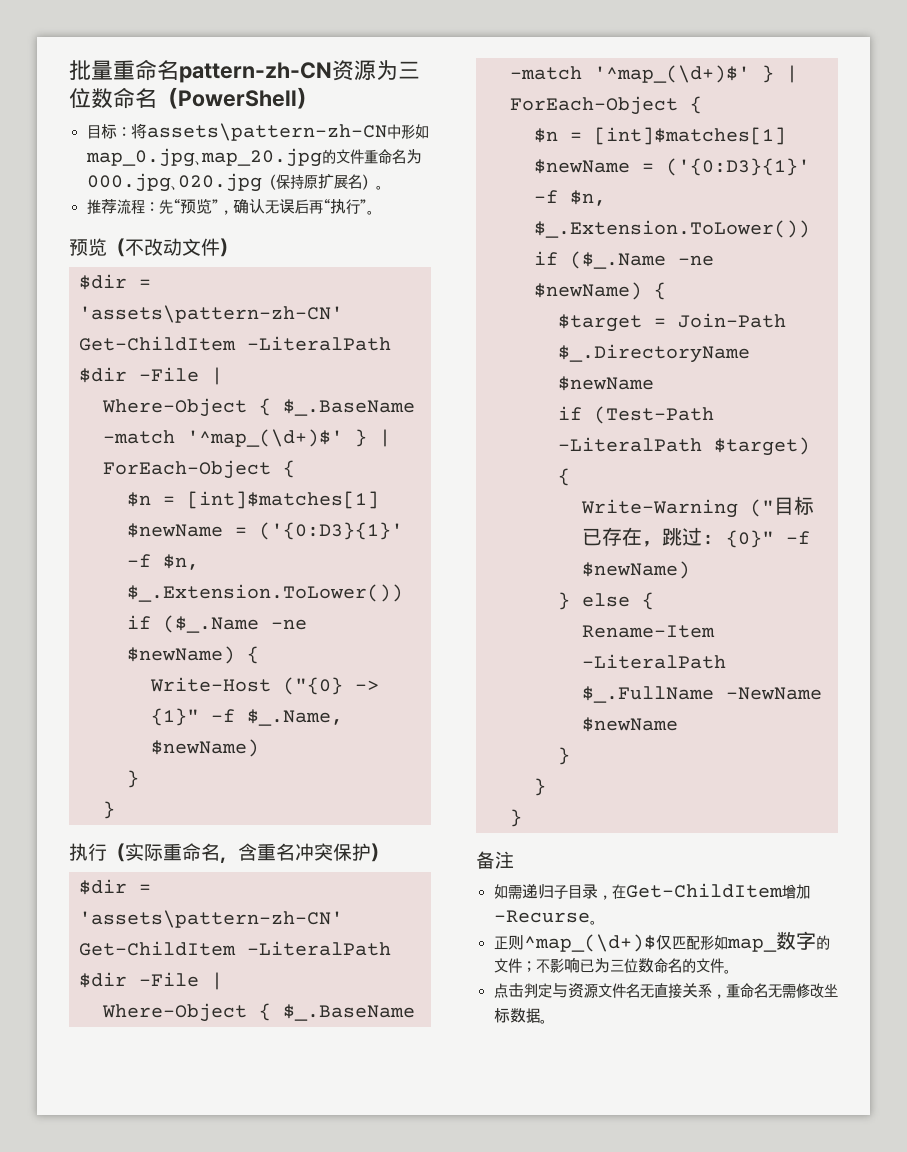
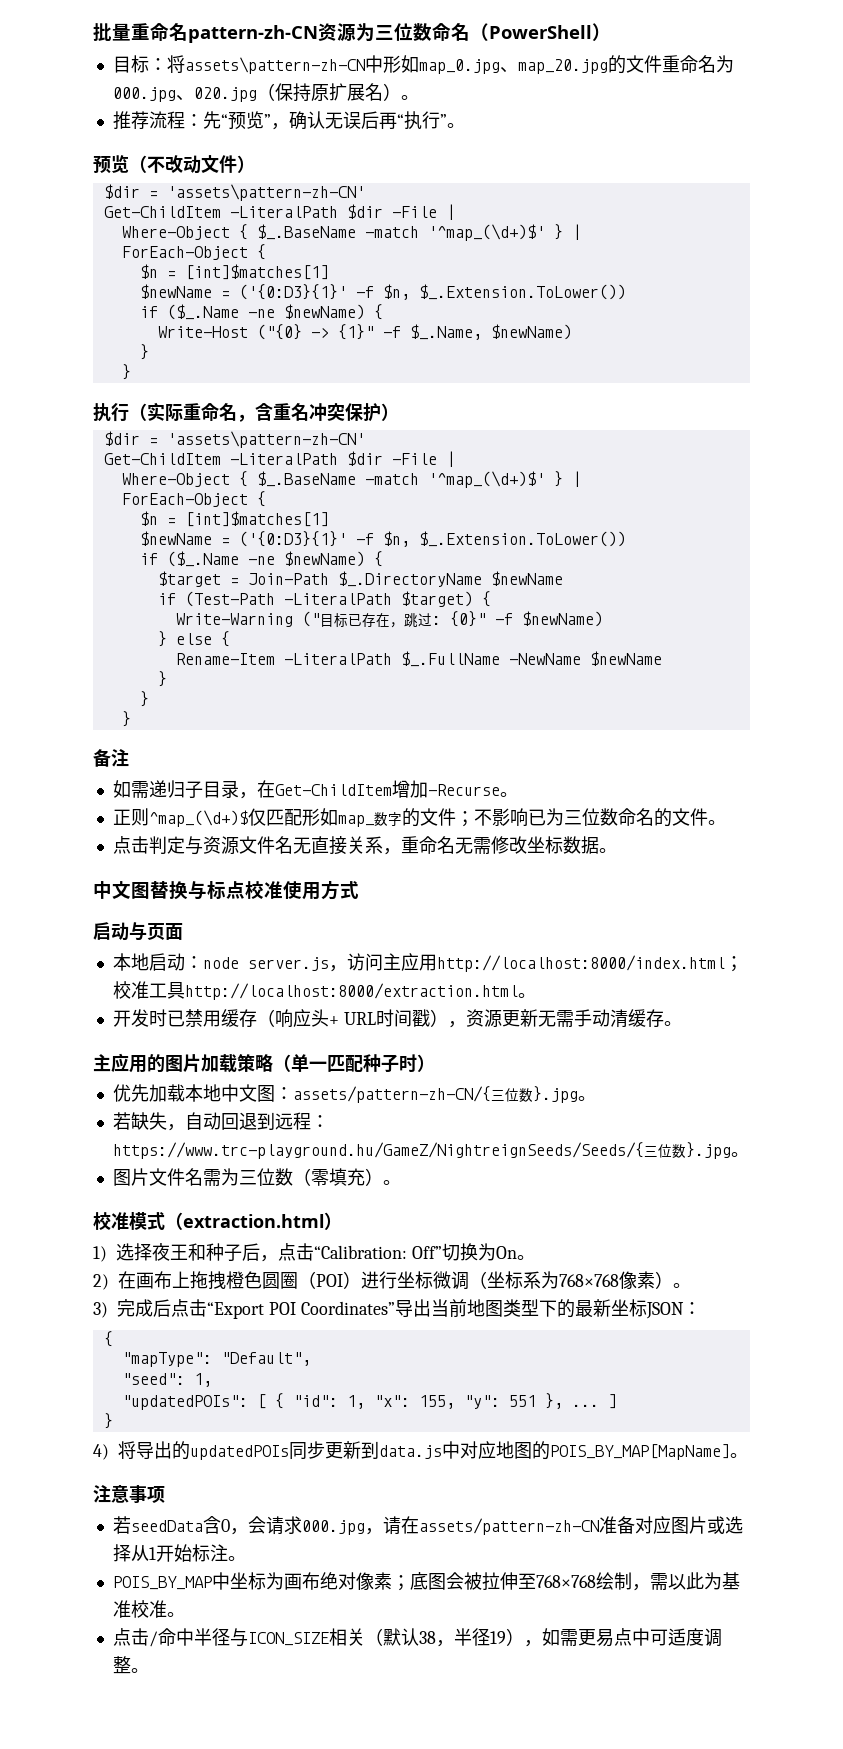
(547, 1021) none -> [93,880,359,900] [93,922,183,941] [112,953,743,972] [112,981,536,1000] [112,1009,682,1028] [93,1053,435,1073] [112,1084,596,1103] [112,1112,329,1131] [112,1142,749,1159] [112,1168,401,1186] [93,1212,342,1230] [93,1243,535,1262] [93,1271,691,1290] [93,1299,701,1319] [103,1331,113,1347] [121,1352,311,1367] [121,1373,212,1387] [121,1393,617,1410] [103,1413,113,1429] [93,1441,748,1460] [93,1485,165,1503] [112,1516,743,1535] [112,1544,246,1562] [112,1572,740,1591] [112,1600,185,1618] [112,1628,722,1647] [112,1656,149,1674] // 中文图替换与标点校准使用方式 // 启动与页面 // 本地启动：node server.js，访问主应用http://localhost:8000/index.html；校准工具http://localhost:8000/extraction.html。 // 开发时已禁用缓存（响应头+ URL时间戳），资源更新无需手动清缓存。 // 主应用的图片加载策略（单一匹配种子时） // 优先加载本地中文图：assets/pattern-zh-CN/{三位数}.jpg。 // 若缺失，自动回退到远程：https://www.trc-playground.hu/GameZ/NightreignSeeds/Seeds/{三位数}.jpg。 // 图片文件名需为三位数（零填充）。 // 校准模式（extraction.html） // 1)选择夜王和种子后，点击“Calibration: Off”切换为On。 // 2)在画布上拖拽橙色圆圈（POI）进行坐标微调（坐标系为768×768像素）。 // 3)完成后点击“Export POI Coordinates”导出当前地图类型下的最新坐标JSON： // { // "mapType": "Default", // "seed": 1, // "updatedPOIs": [ { "id": 1, "x": 155, "y": 551 }, ... ] // } // 4)将导出的updatedPOIs同步更新到data.js中对应地图的POIS_BY_MAP[MapName]。 // 注意事项 // 若seedData含0，会请求000.jpg，请在assets/pattern-zh-CN准备对应图片或选择从1开始标注。 // POIS_BY_MAP中坐标为画布绝对像素；底图会被拉伸至768×768绘制，需以此为基准校准。 // 点击/命中半径与ICON_SIZE相关（默认38，半径19），如需更易点中可适度调整。

